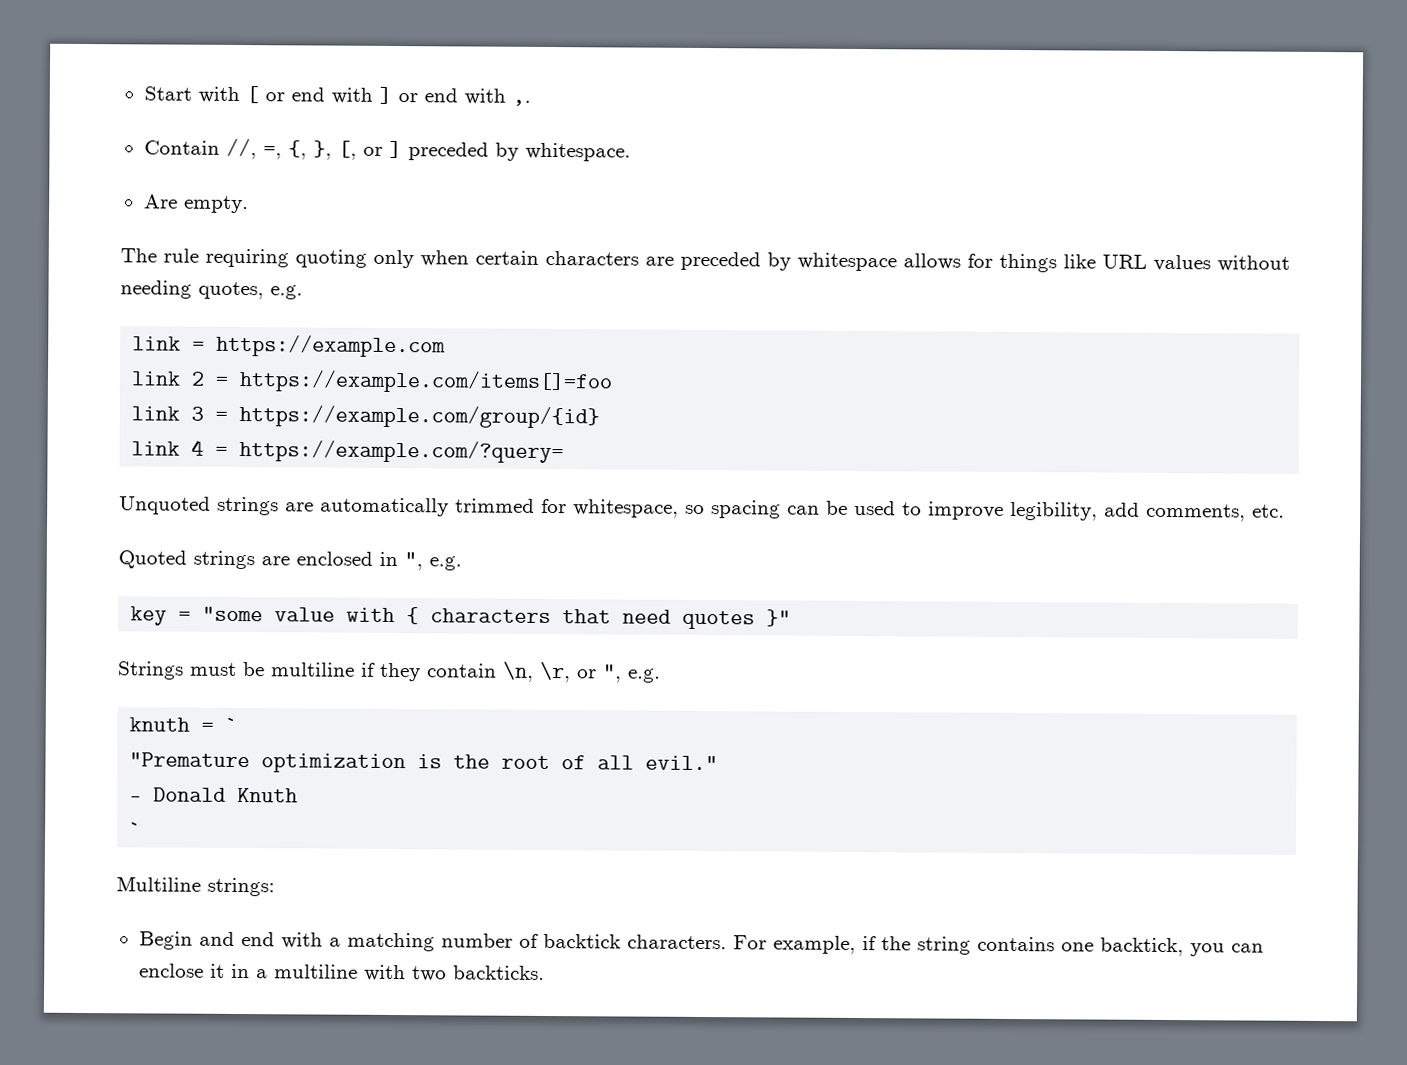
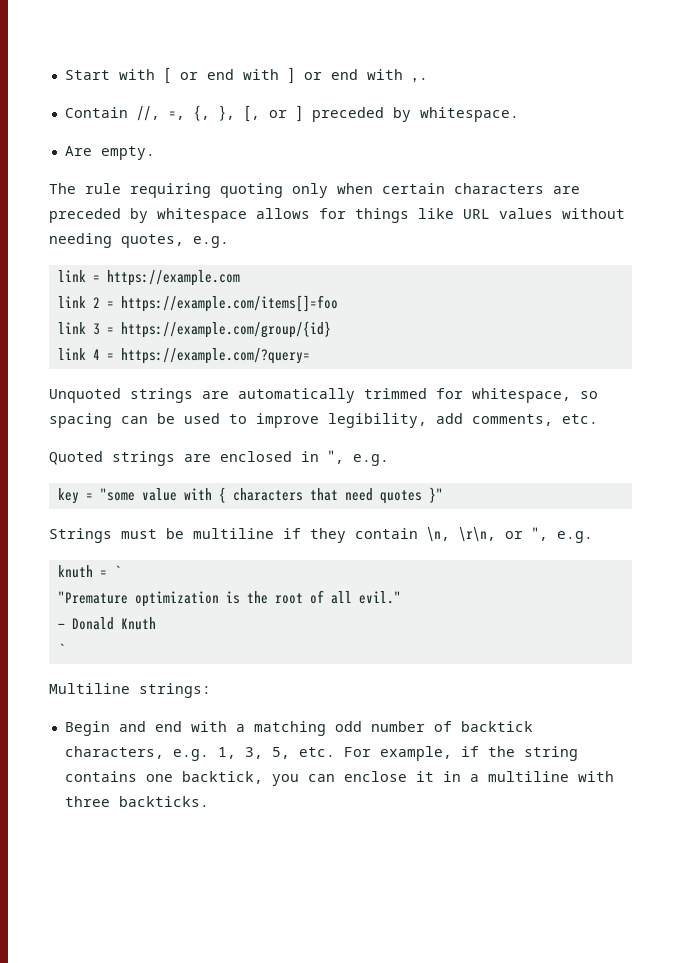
[540,661,571,683] \r, -> [459,527,496,542] \r\n,
(435, 942) none -> [334,721,362,732] odd
[626,934,727,950] characters. -> [64,746,335,761] characters, e.g. 1, 3, 5, etc.
[411,966,447,982] two -> [64,796,110,807] three

